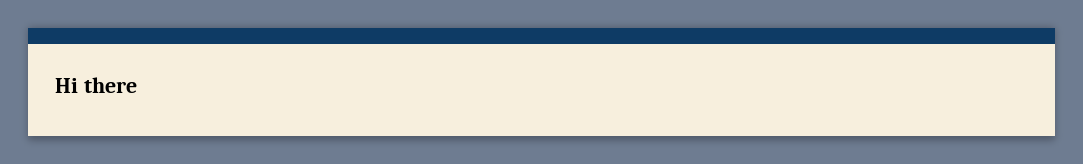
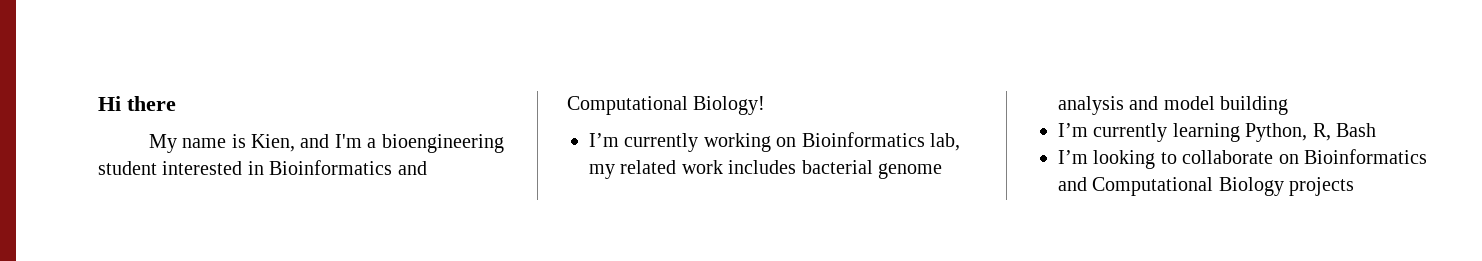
(137, 85) none -> [148,134,504,153] [98,160,427,175] [567,96,766,115] [589,132,960,152] [589,160,942,179] [1058,96,1289,115] [1058,123,1376,142] [1058,149,1427,169] [1058,177,1355,196] // My name is Kien, and I'm a bioengineering student interested in Bioinformatics and Computational Biology! // I’m currently working on Bioinformatics lab, my related work includes bacterial genome analysis and model building // I’m currently learning Python, R, Bash // I’m looking to collaborate on Bioinformatics and Computational Biology projects

